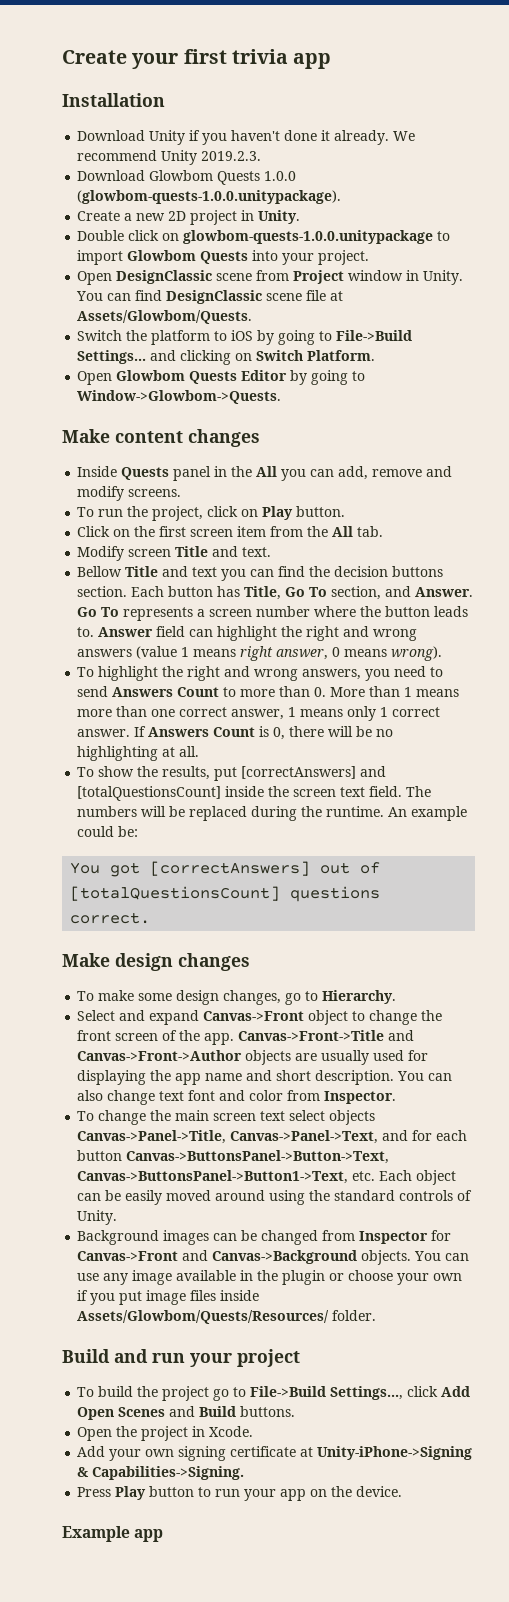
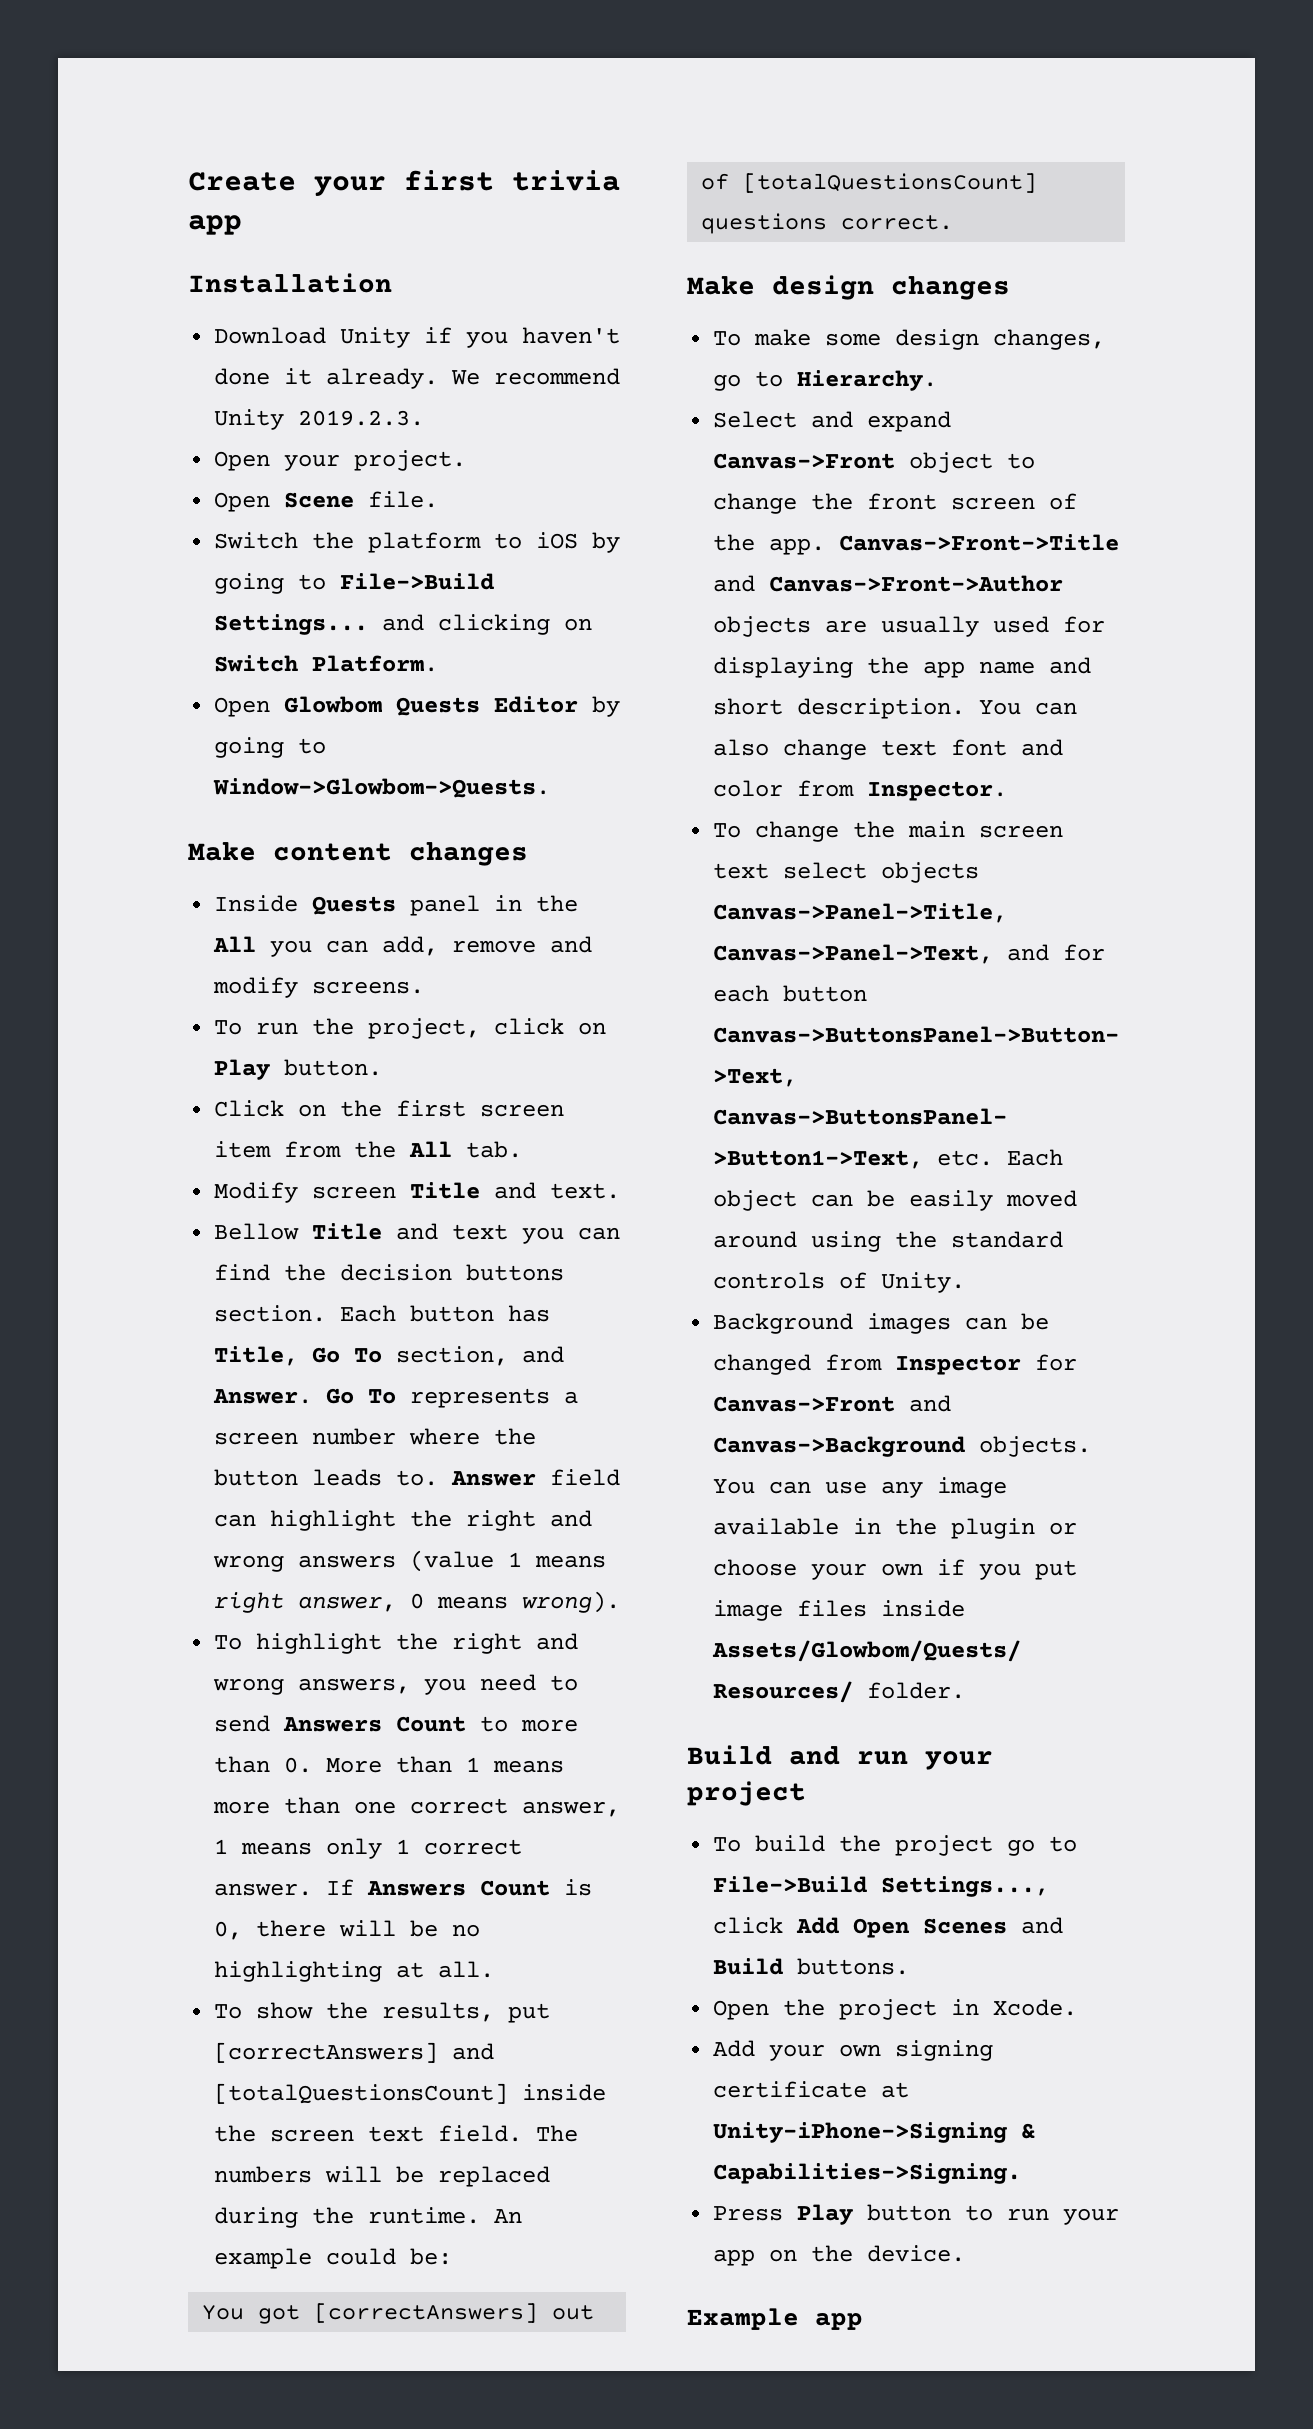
[77,170,297,185] [77,190,342,204] [77,210,301,225] [77,230,451,244] [77,250,370,265] [77,270,464,285] [76,290,344,304] [77,310,253,324] Download Glowbom Quests 1.0.0 (glowbom-quests-1.0.0.unitypackage). // Create a new 2D project in Unity. // Double click on glowbom-quests-1.0.0.unitypackage to import Glowbom Quests into your project. // Open DesignClassic scene from Project window in Unity. You can find DesignClassic scene file at Assets/Glowbom/Quests. -> [214,450,467,471] [214,491,439,512] Open your project. // Open Scene file.

